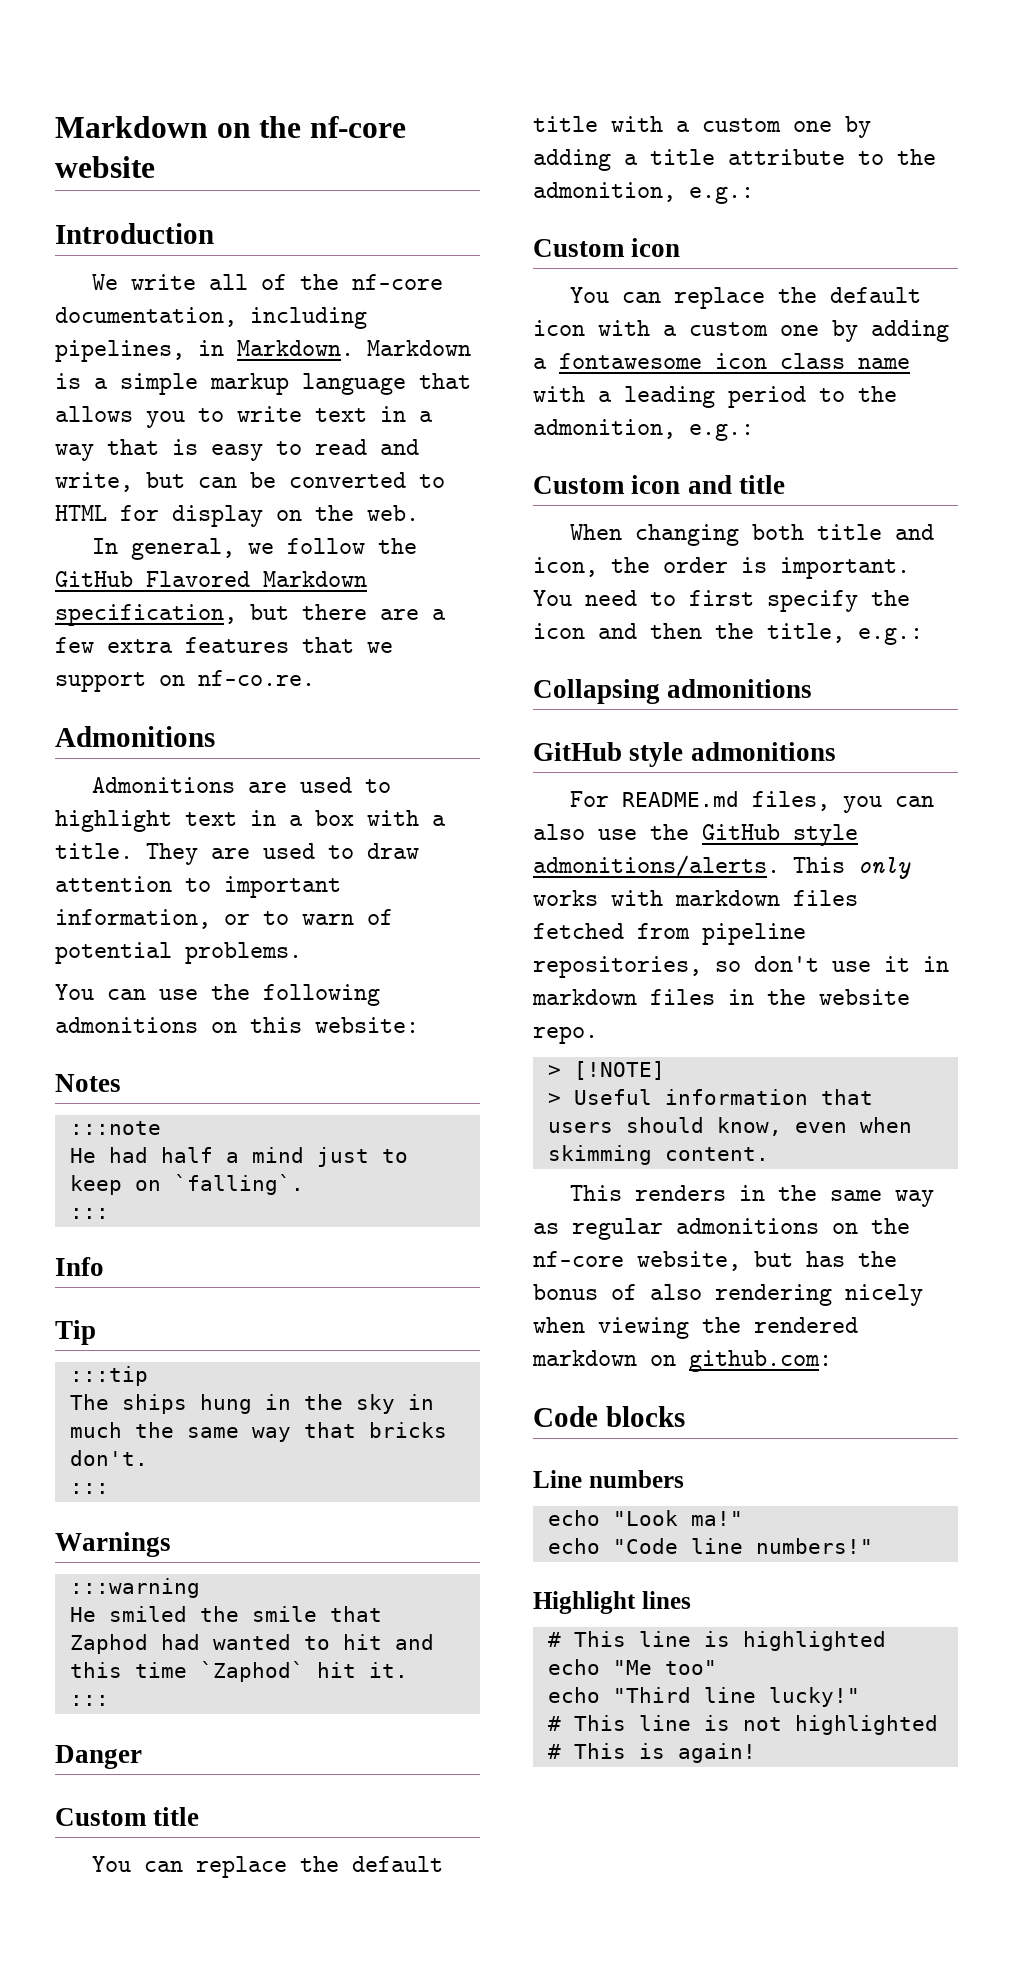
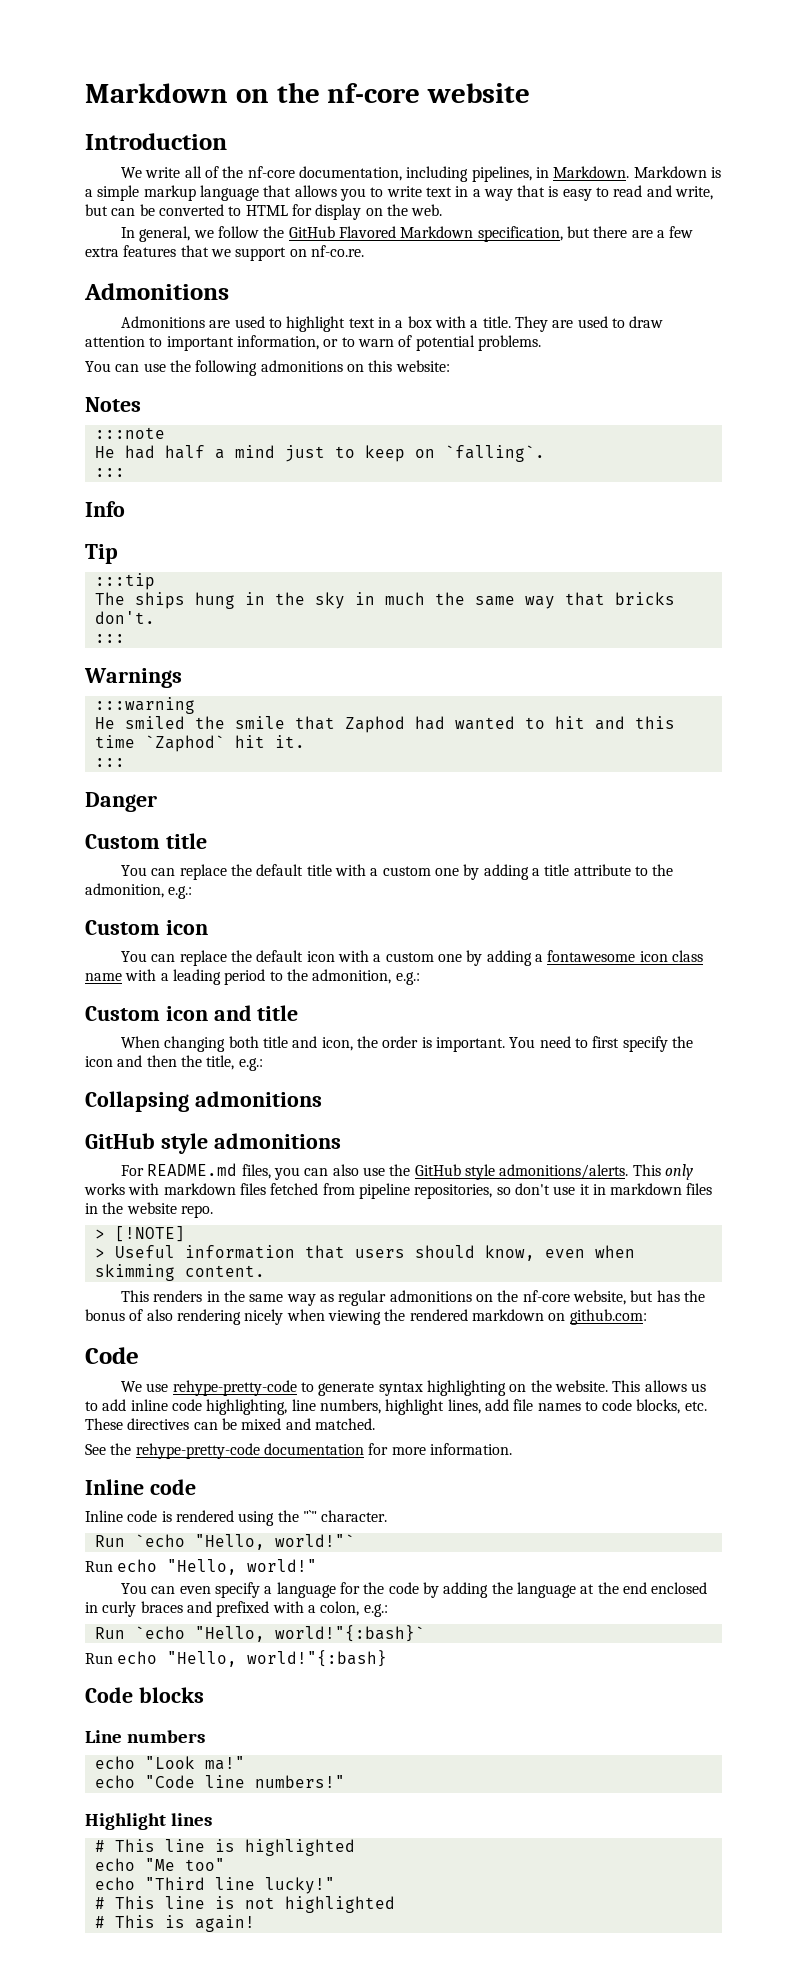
(598, 1416) none -> [121,1380,706,1396] [85,1399,707,1415] [85,1418,375,1430] [85,1443,512,1459] [85,1479,196,1495] [85,1510,388,1526] [94,1534,355,1550] [85,1559,318,1575] [121,1582,708,1598] [85,1601,388,1617] [94,1625,425,1642] [85,1650,388,1667] [85,1687,133,1703] // We use rehype-pretty-code to generate syntax highlighting on the website. This allows us to add inline code highlighting, line numbers, highlight lines, add file names to code blocks, etc. These directives can be mixed and matched. // See the rehype-pretty-code documentation for more information. // Inline code // Inline code is rendered using the "`" character. // Run `echo "Hello, world!"` // Run echo "Hello, world!" // You can even specify a language for the code by adding the language at the end enclosed in curly braces and prefixed with a colon, e.g.: // Run `echo "Hello, world!"{:bash}` // Run echo "Hello, world!"{:bash} // Code

